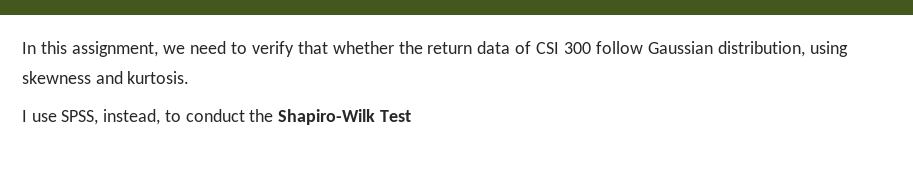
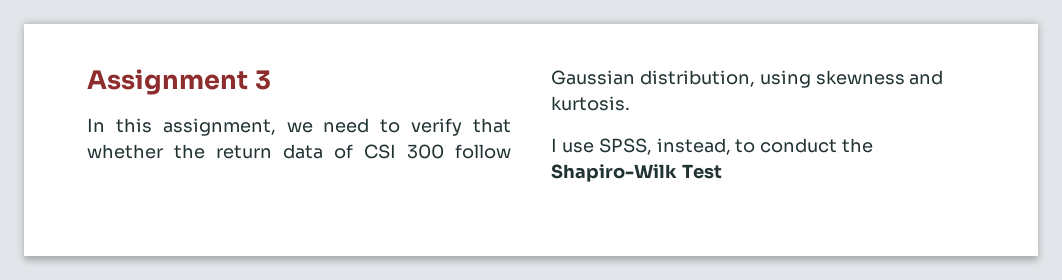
(22, 48) none -> [87,69,271,95] Assignment 3 //

